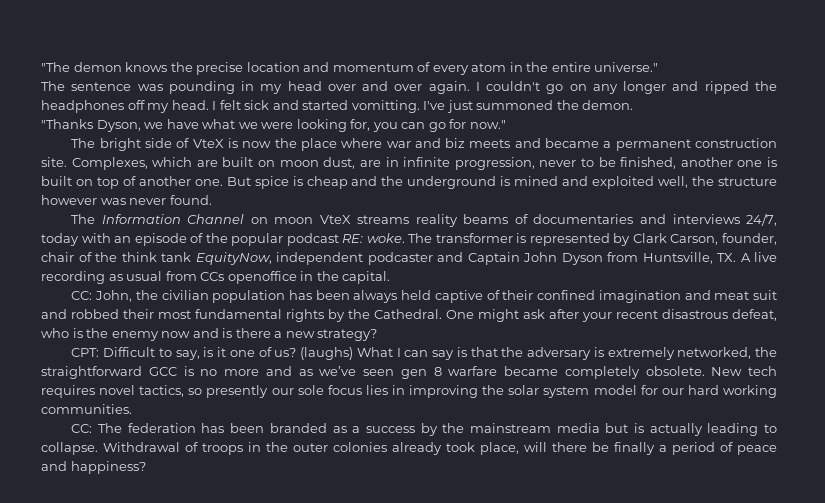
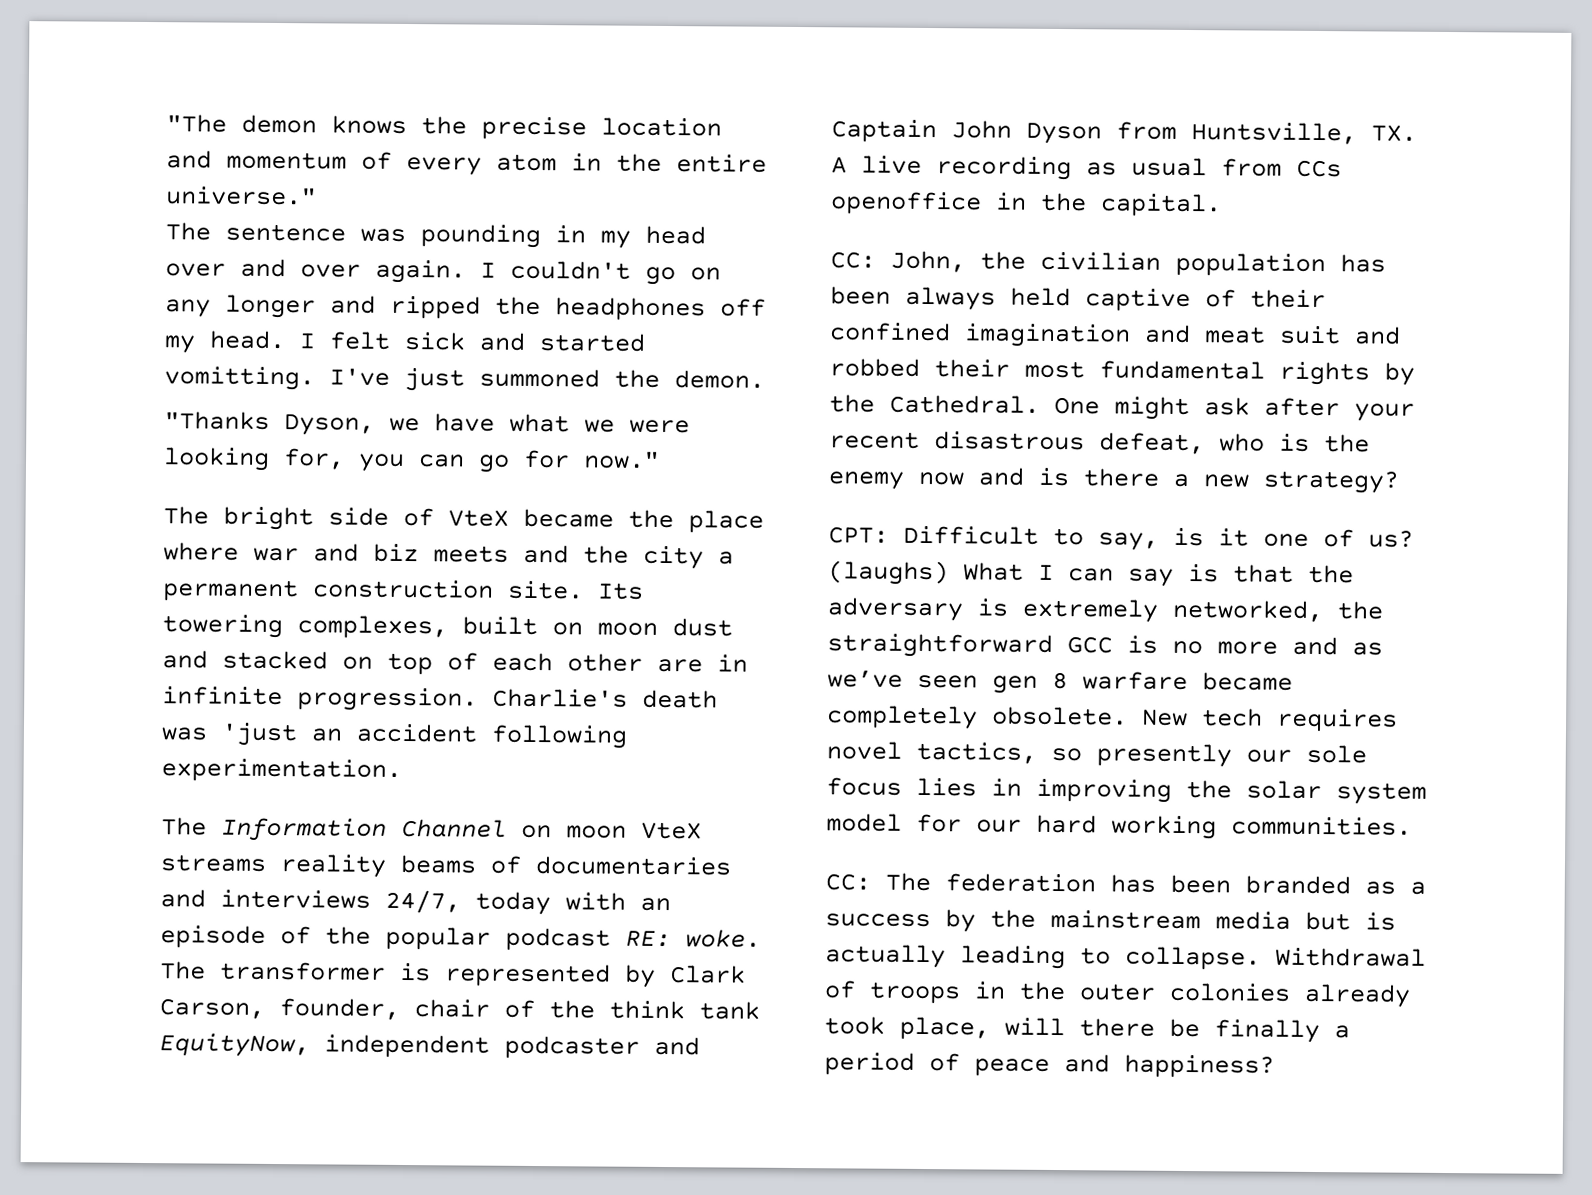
[227,138,272,148] is now -> [523,508,614,528] became
[545,138,600,148] became -> [583,545,704,570] the city
[71,157,777,170] [41,176,777,189] [41,195,212,205] Complexes, which are built on moon dust, are in infinite progression, never to be finished, another one is built on top of another one. But spice is cheap and the underground is mined and exploited well, the structure however was never found. -> [597,582,644,600] [162,614,733,639] [162,650,748,675] [162,686,718,712] [161,722,628,749] [161,758,402,782] Its towering complexes, built on moon dust and stacked on top of each other are in infinite progression. Charlie's death was 'just an accident following experimentation.

